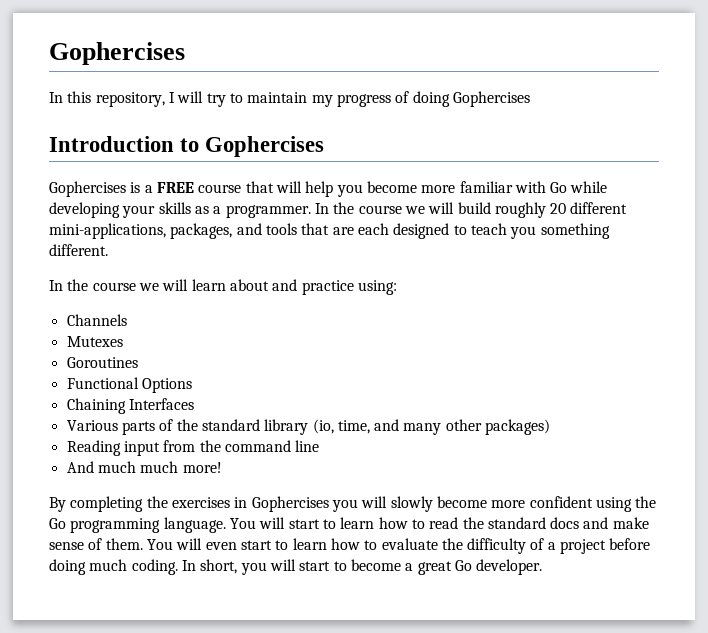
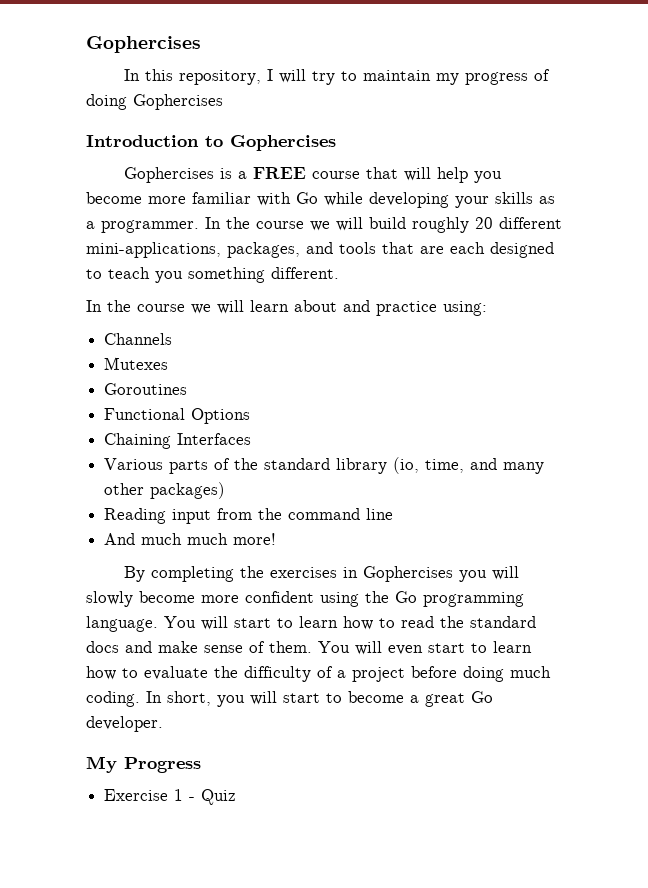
(543, 567) none -> [86,756,201,773] [104,789,237,805] // My Progress // Exercise 1 - Quiz

